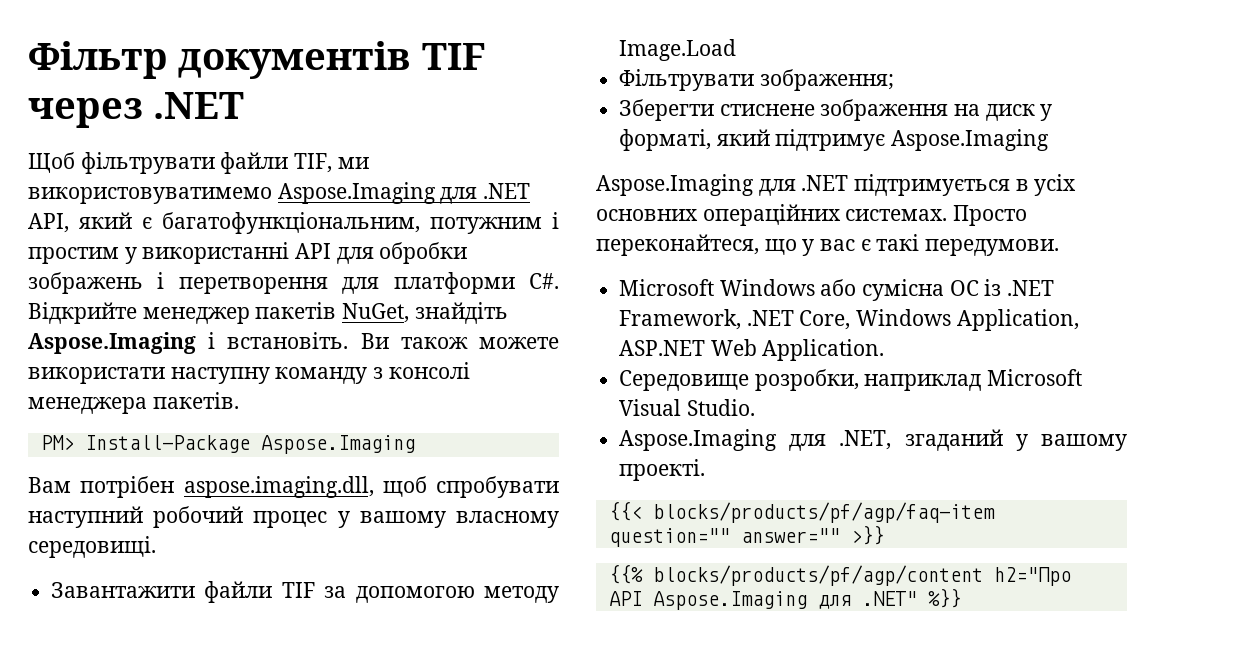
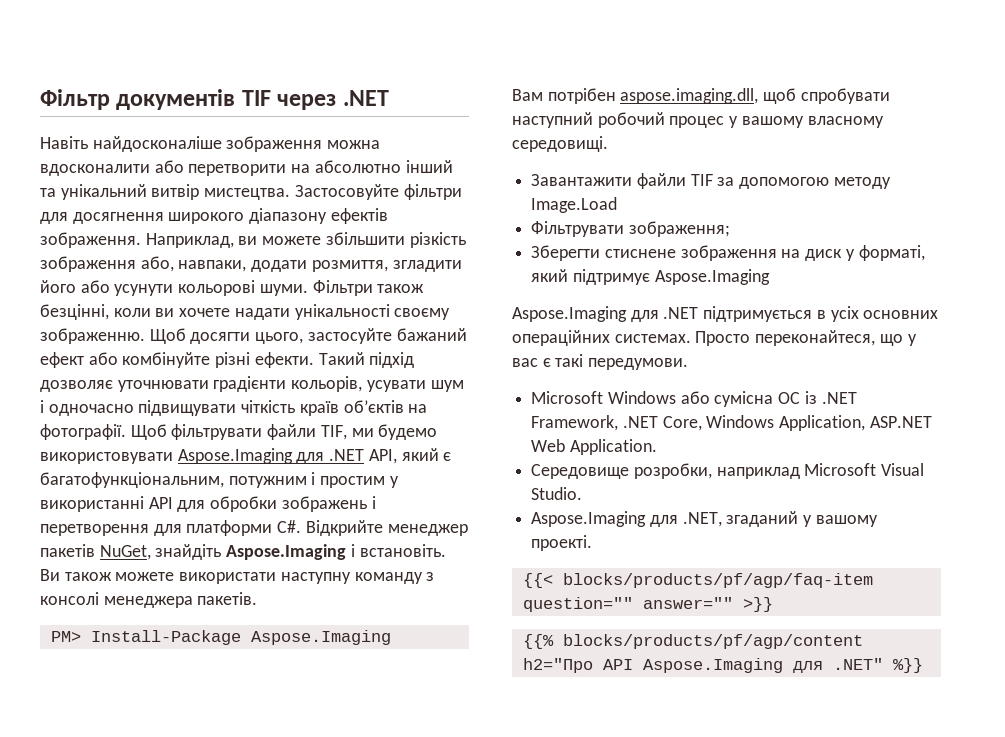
(245, 105) none -> [40,136,381,152] [40,160,453,176] [40,184,462,200] [40,208,388,224] [40,232,466,248] [40,256,462,272] [40,280,425,296] [40,304,451,320] [40,328,467,344] [40,352,415,368] [40,376,464,392] [40,400,428,416] [40,424,126,440] Навіть найдосконаліше зображення можна вдосконалити або перетворити на абсолютно інший та унікальний витвір мистецтва. Застосовуйте фільтри для досягнення широкого діапазону ефектів зображення. Наприклад, ви можете збільшити різкість зображення або, навпаки, додати розмиття, згладити його або усунути кольорові шуми. Фільтри також безцінні, коли ви хочете надати унікальності своєму зображенню. Щоб досягти цього, застосуйте бажаний ефект або комбінуйте різні ефекти. Такий підхід дозволяє уточнювати градієнти кольорів, усувати шум і одночасно підвищувати чіткість країв об’єктів на фотографії.
[28,187,272,204] використовуватимемо -> [378,424,438,440] [40,452,173,464] будемо використовувати

